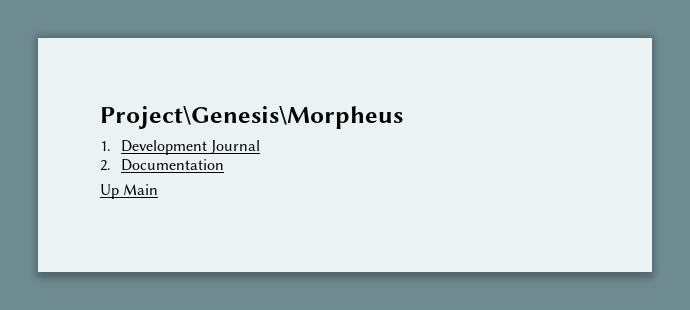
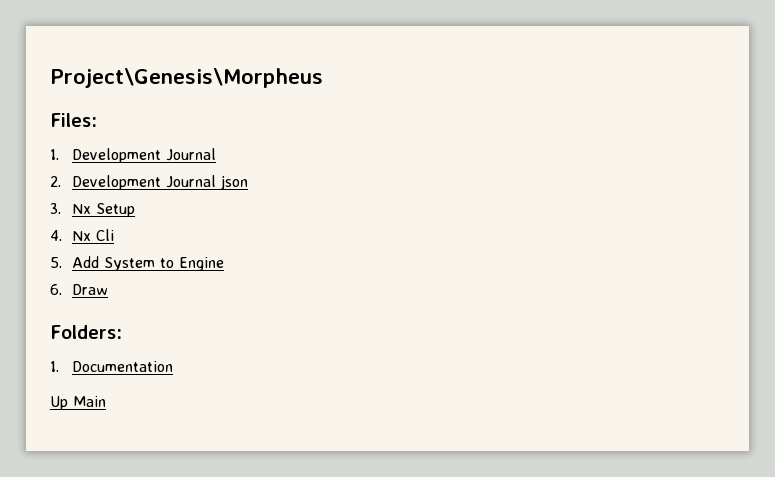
(403, 117) none -> [50,113,97,127] // Files:
(111, 165) none -> [72,175,249,190] [50,203,136,217] [50,229,115,241] [50,256,225,271] [50,284,109,295] [50,325,122,339] [50,361,59,372] Development Journal json // 3. Nx Setup // 4. Nx Cli // 5. Add System to Engine // 6. Draw // Folders: // 1.

